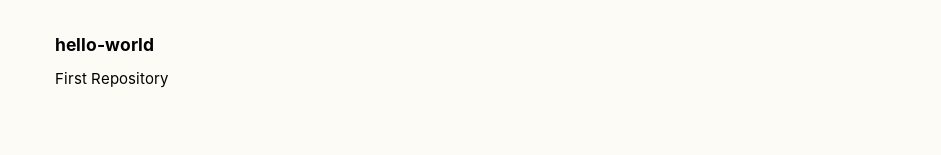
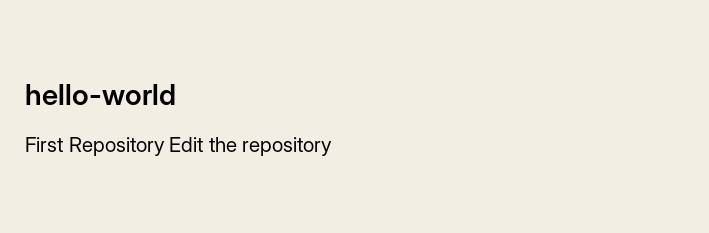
(170, 79) none -> [169,137,333,156] Edit the repository

